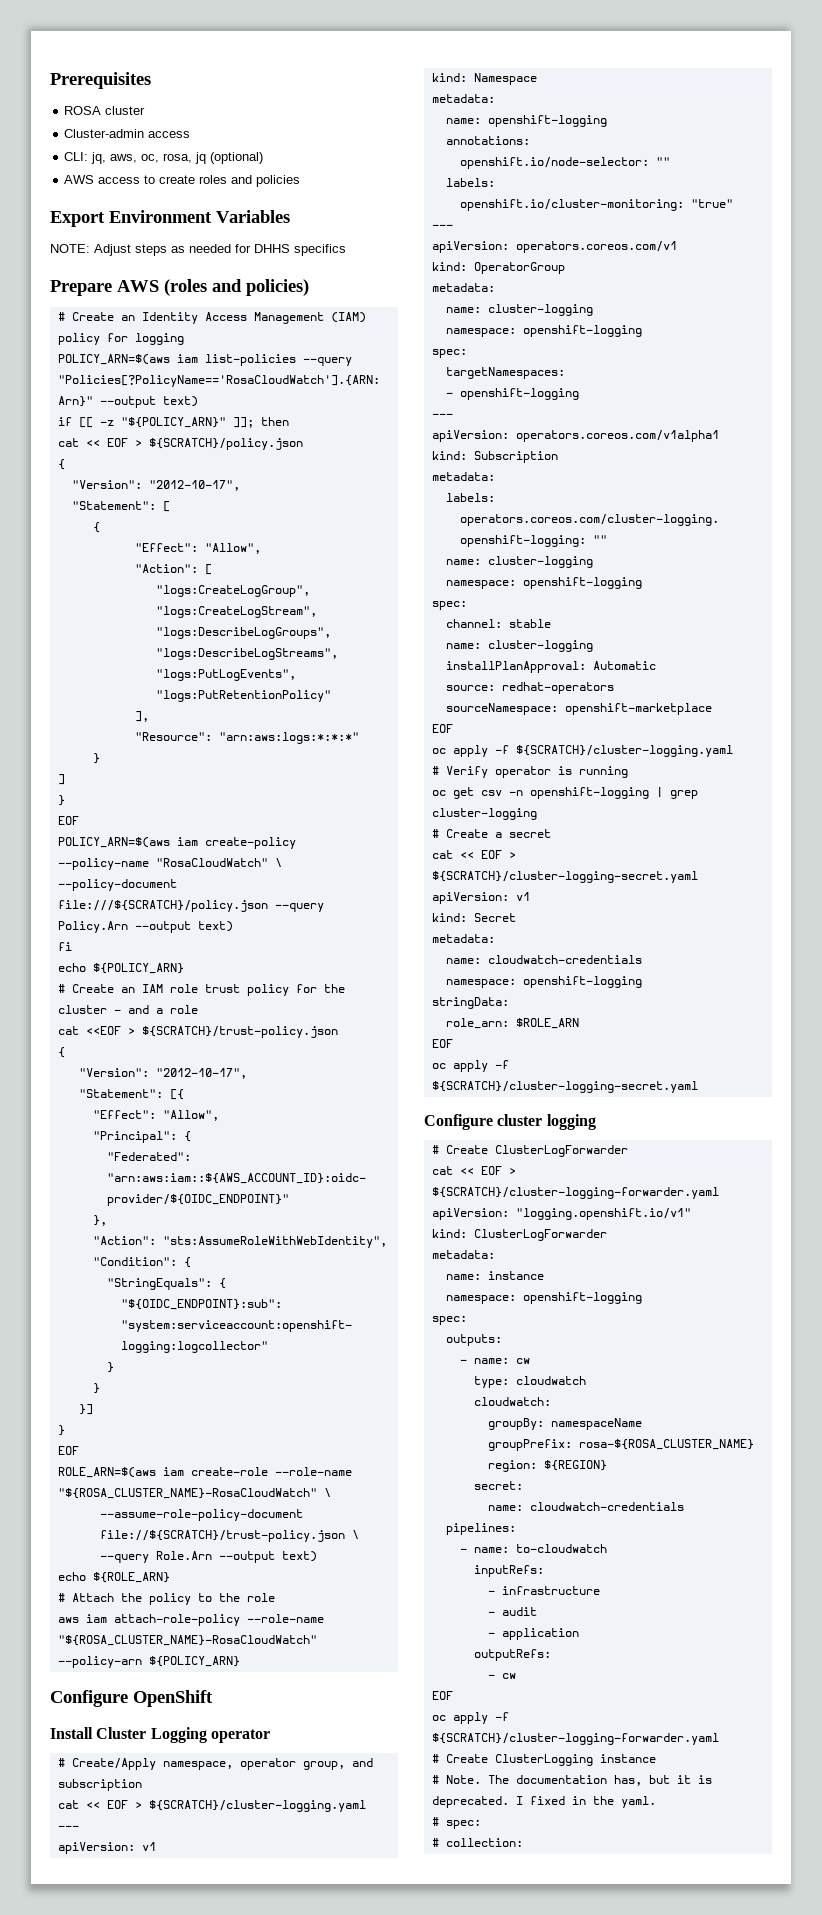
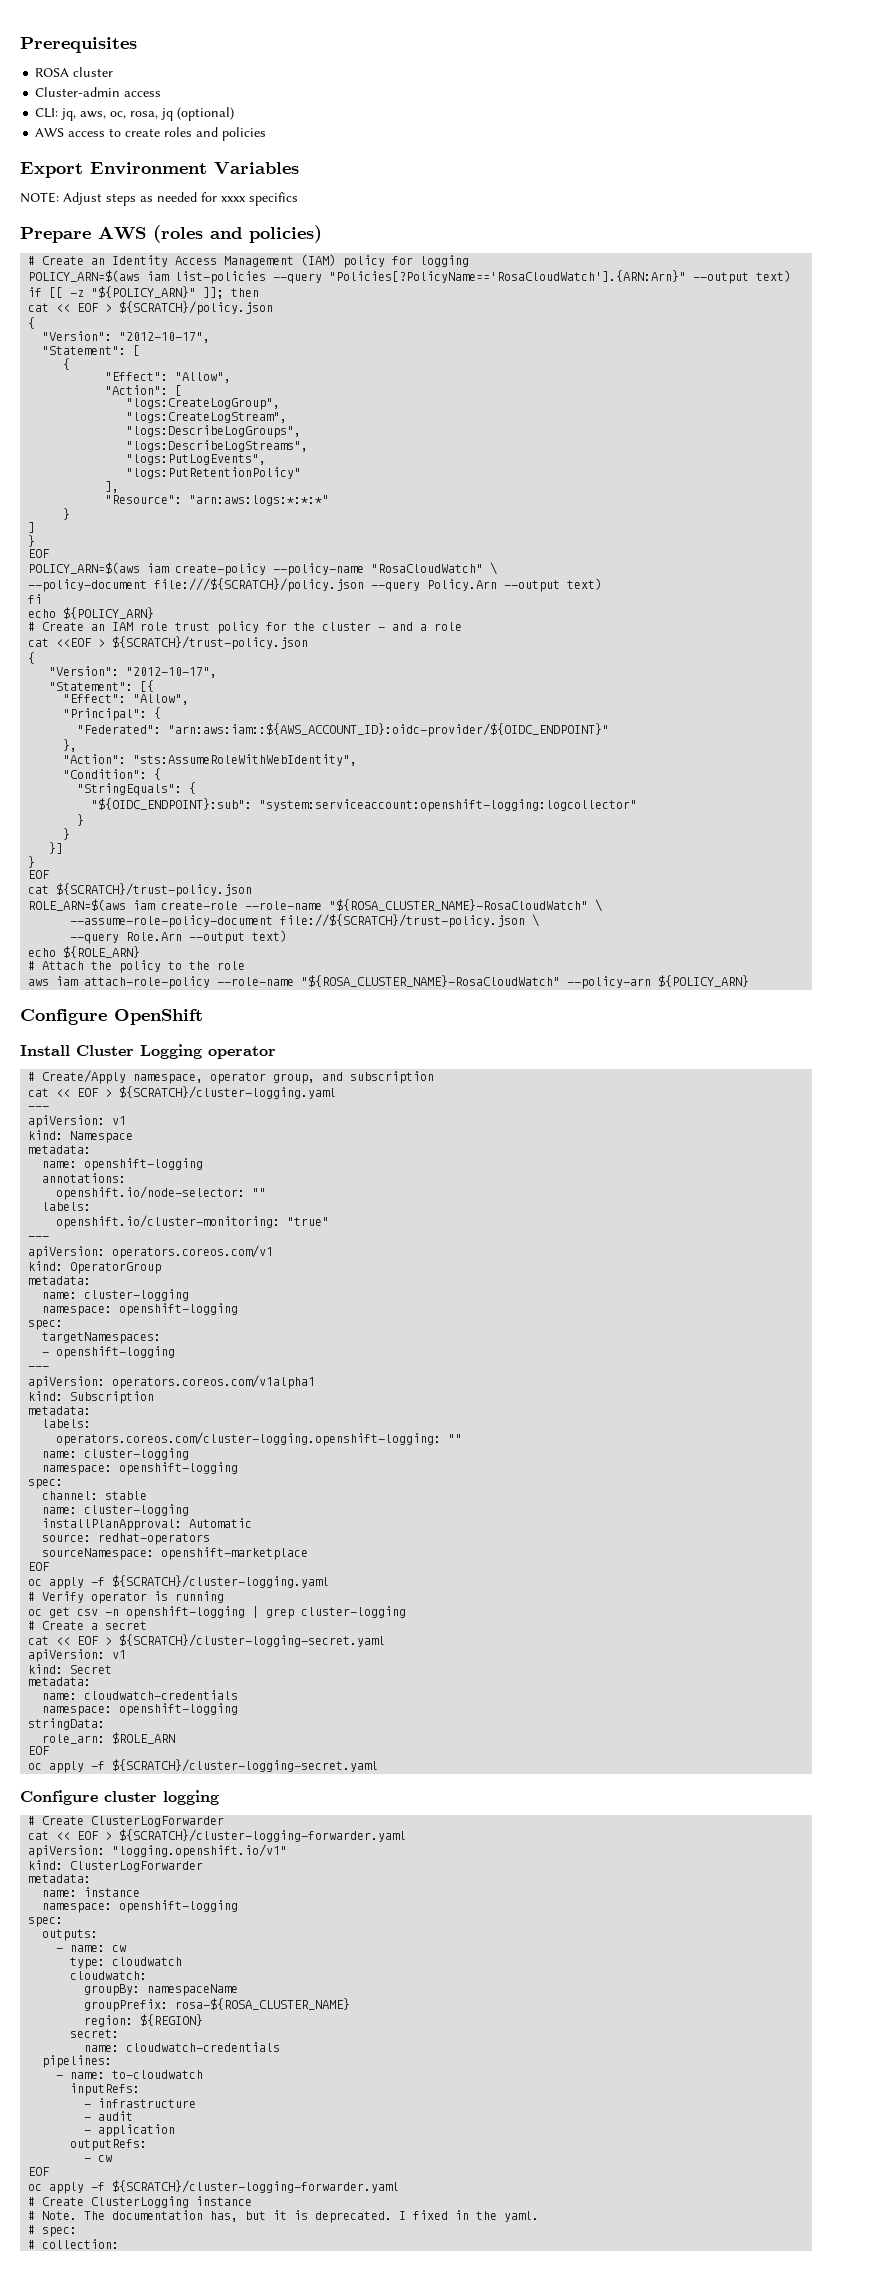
[254,244,290,253] DHHS -> [221,196,246,202] xxxx
(79, 1450) none -> [28,883,253,897] // cat ${SCRATCH}/trust-policy.json

